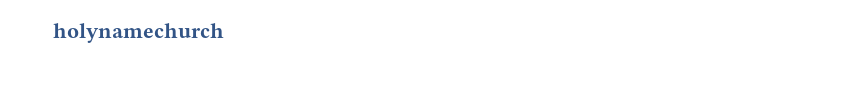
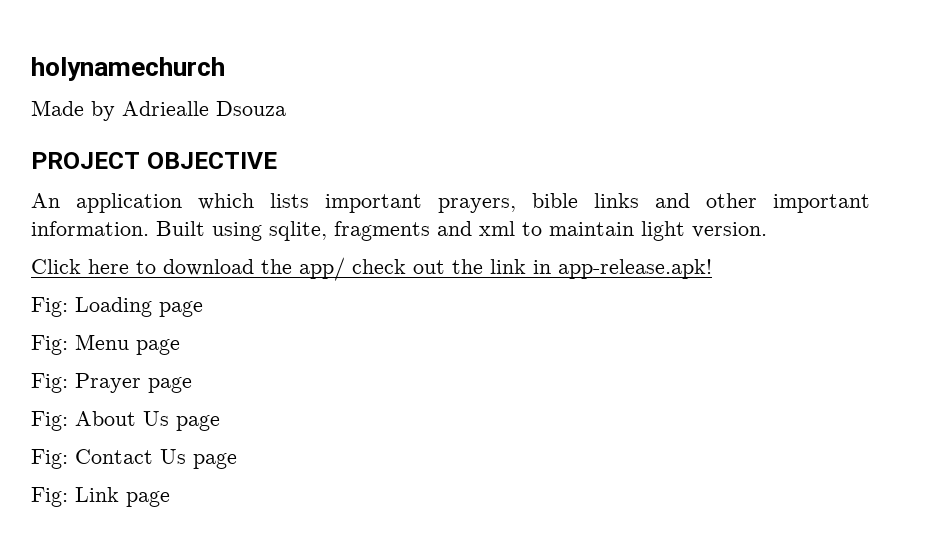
(224, 33) none -> [31,100,286,121] [31,152,277,169] [31,193,870,213] [31,221,767,241] [31,257,712,281] [31,297,203,317] [31,334,180,355] [31,373,192,393] [31,411,220,431] [31,449,237,469] [31,487,170,507] // Made by Adriealle Dsouza // PROJECT OBJECTIVE // An application which lists important prayers, bible links and other important information. Built using sqlite, fragments and xml to maintain light version. // Click here to download the app/ check out the link in app-release.apk! // Fig: Loading page // Fig: Menu page // Fig: Prayer page // Fig: About Us page // Fig: Contact Us page // Fig: Link page

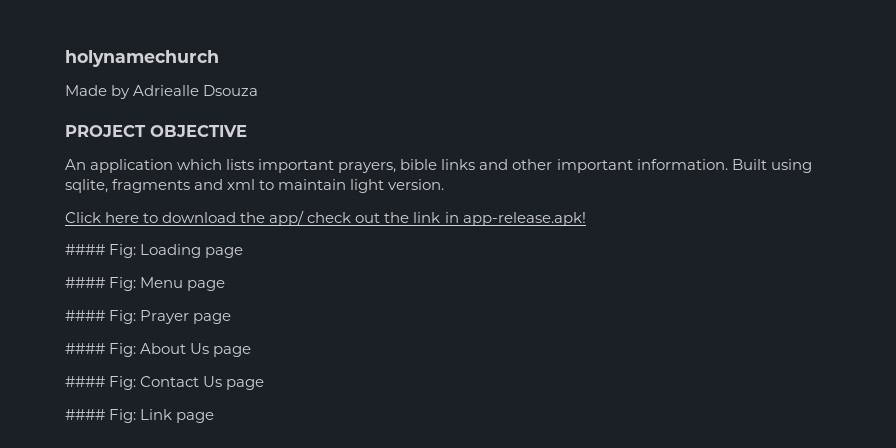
(712, 269) none -> [65,244,105,255] ####
(203, 309) none -> [65,277,105,288] ####
(180, 347) none -> [65,310,105,321] ####
(192, 385) none -> [65,343,105,354] ####
(220, 423) none -> [65,376,105,387] ####
(237, 461) none -> [65,409,105,420] ####

